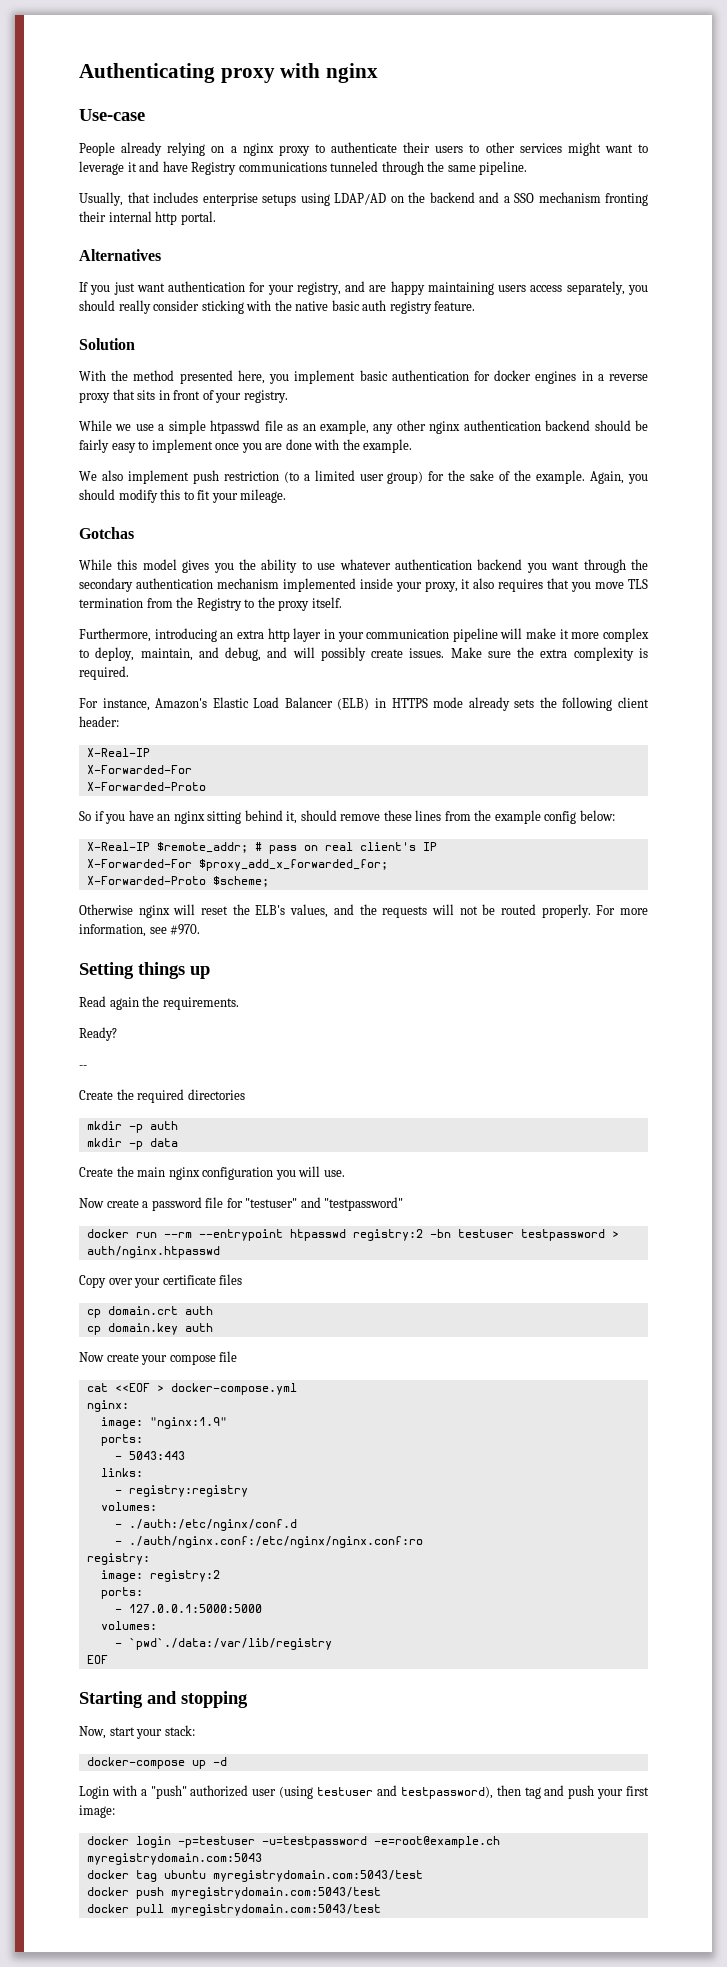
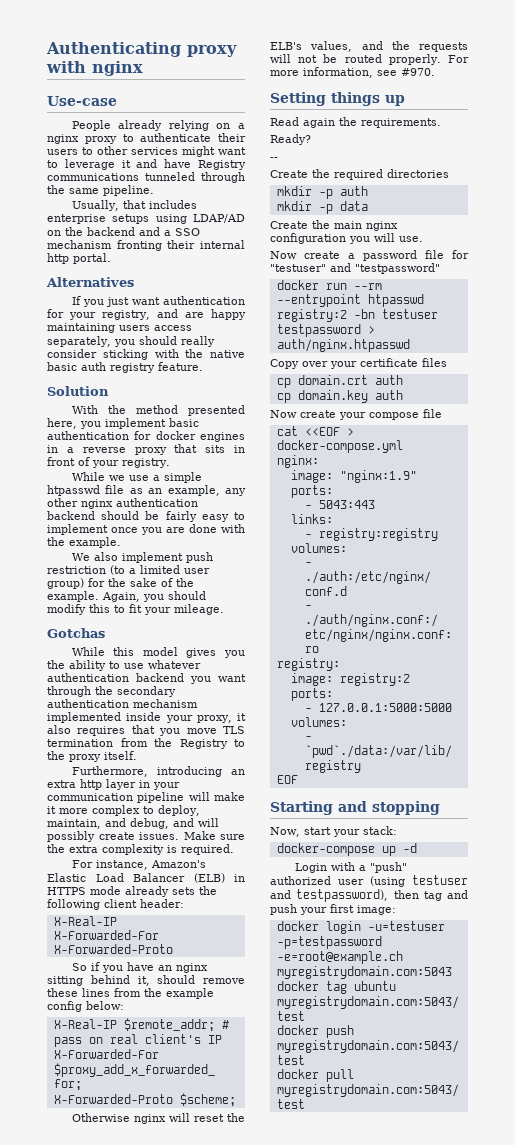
[177,1836,367,1848] -p=testuser -u=testpassword -> [367,921,445,931] [276,936,382,949] -u=testuser -p=testpassword

